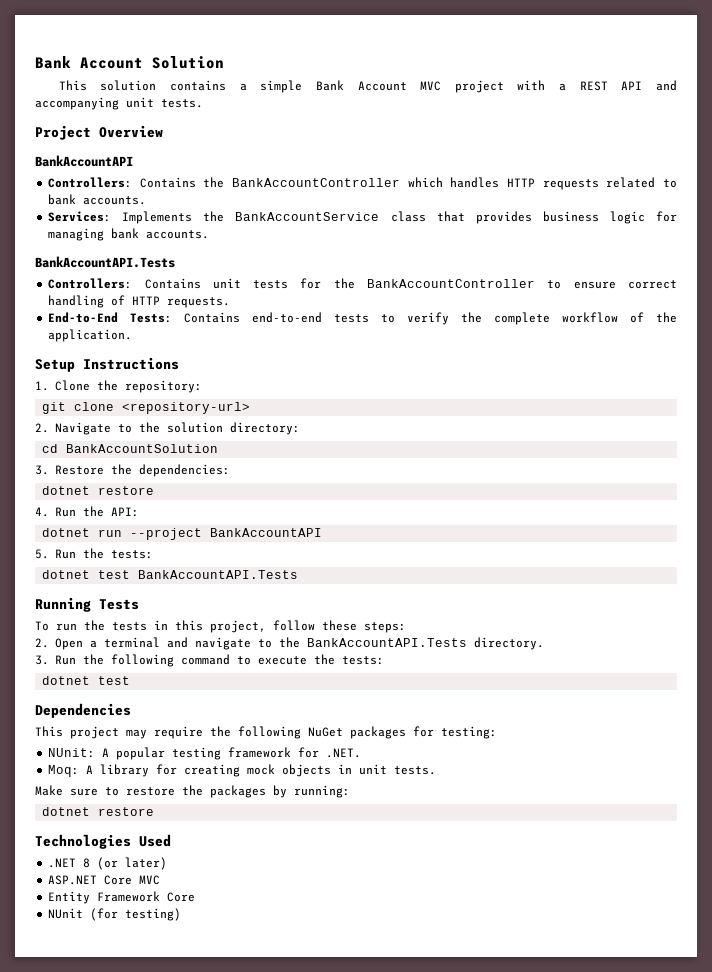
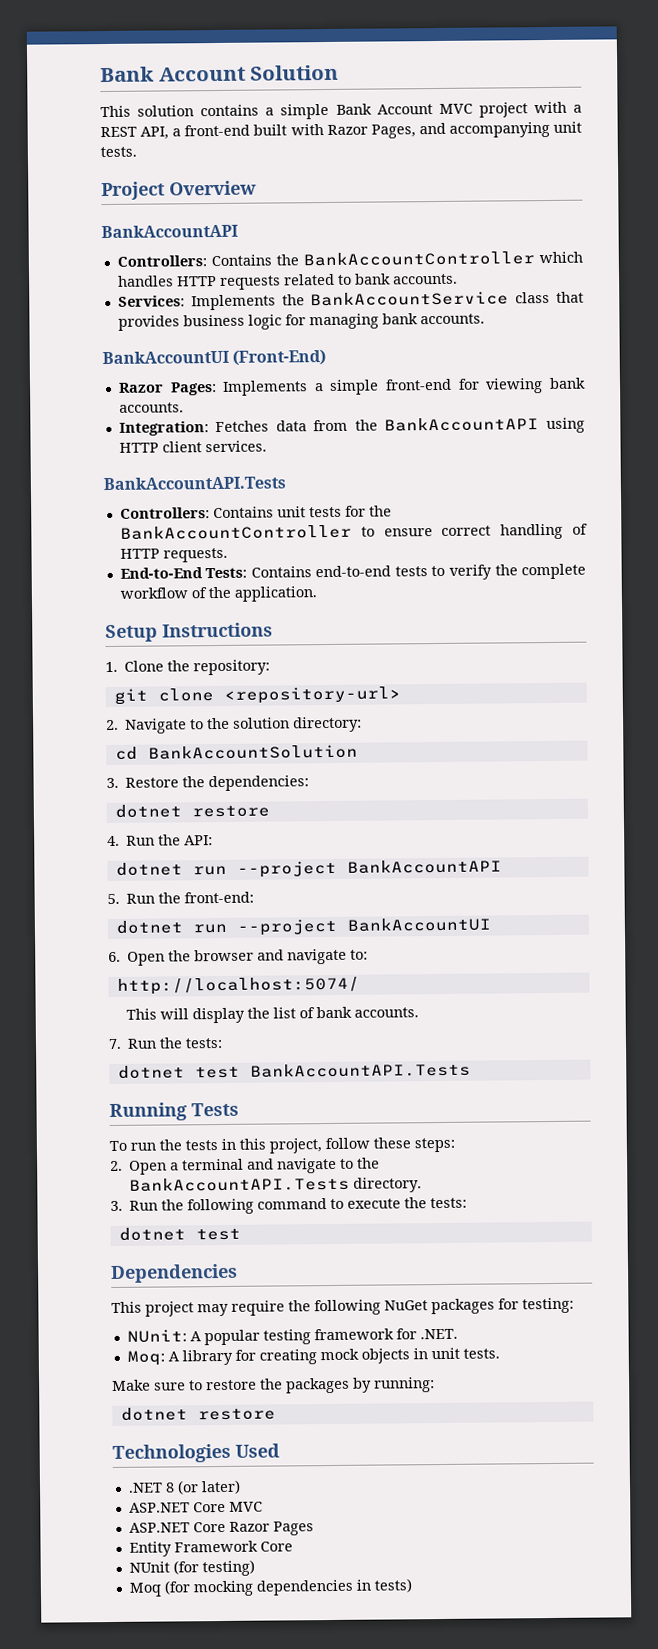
[621,81,643,90] API -> [140,124,416,140] API, a front-end built with Razor Pages,
(210, 234) none -> [102,349,327,366] [117,377,587,396] [118,402,184,413] [118,417,585,436] [118,440,267,453] // BankAccountUI (Front-End) // Razor Pages: Implements a simple front-end for viewing bank accounts. // Integration: Fetches data from the BankAccountAPI using HTTP client services.
(104, 553) none -> [184,891,255,904] [115,917,491,936] [108,948,369,966] [116,976,360,995] [125,1006,419,1024] [108,1037,184,1050] front-end: // dotnet run --project BankAccountUI // 6. Open the browser and navigate to: // http://localhost:5074/ // This will display the list of bank accounts. // 7. Run the
(161, 880) none -> [128,1521,314,1536] // ASP.NET Core Razor Pages
(182, 914) none -> [128,1578,412,1597] // Moq (for mocking dependencies in tests)

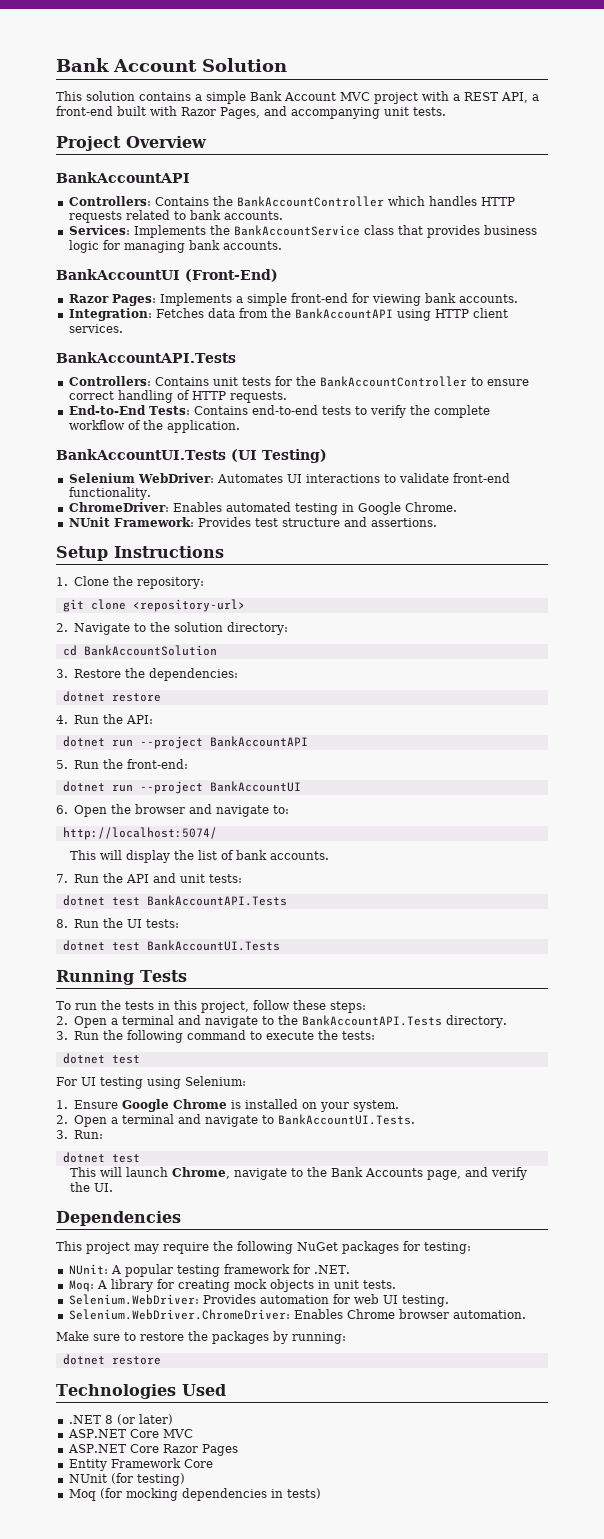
(317, 594) none -> [56,449,327,463] [68,473,510,483] [68,487,151,500] [68,502,457,515] [68,517,437,527] // BankAccountUI.Tests (UI Testing) // Selenium WebDriver: Automates UI interactions to validate front-end functionality. // ChromeDriver: Enables automated testing in Google Chrome. // NUnit Framework: Provides test structure and assertions.
(184, 1043) none -> [125,873,205,883] API and unit
(471, 1070) none -> [56,918,179,928] [62,940,280,951] // 8. Run the UI tests: // dotnet test BankAccountUI.Tests
(241, 1234) none -> [56,1076,246,1089] [56,1099,399,1112] [56,1114,415,1127] [56,1130,103,1139] [62,1152,140,1163] [70,1167,528,1180] [70,1182,114,1192] // For UI testing using Selenium: // 1. Ensure Google Chrome is installed on your system. // 2. Open a terminal and navigate to BankAccountUI.Tests. // 3. Run: // dotnet test // This will launch Chrome, navigate to the Bank Accounts page, and verify the UI.
(500, 1353) none -> [68,1294,449,1307] [68,1309,526,1320] // Selenium.WebDriver: Provides automation for web UI testing. // Selenium.WebDriver.ChromeDriver: Enables Chrome browser automation.

